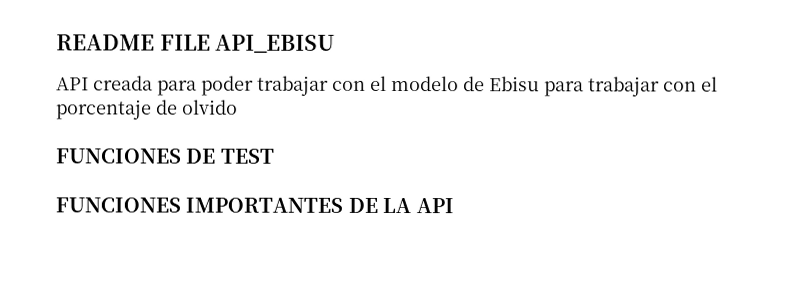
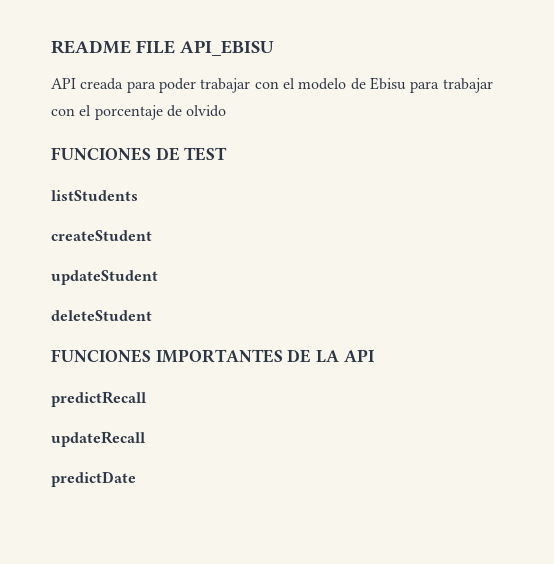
(275, 156) none -> [51,190,138,201] [51,230,152,241] [51,270,158,285] [51,310,152,321] // listStudents // createStudent // updateStudent // deleteStudent
(454, 206) none -> [51,391,146,407] [51,431,145,447] [51,471,136,487] // predictRecall // updateRecall // predictDate

